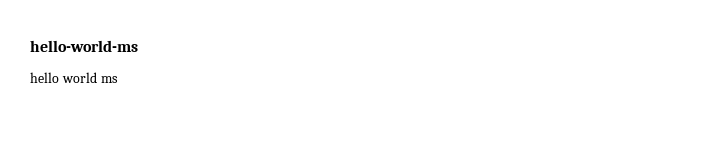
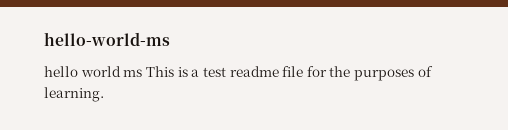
(118, 79) none -> [145,66,433,81] [44,87,104,102] This is a test readme file for the purposes of learning.

